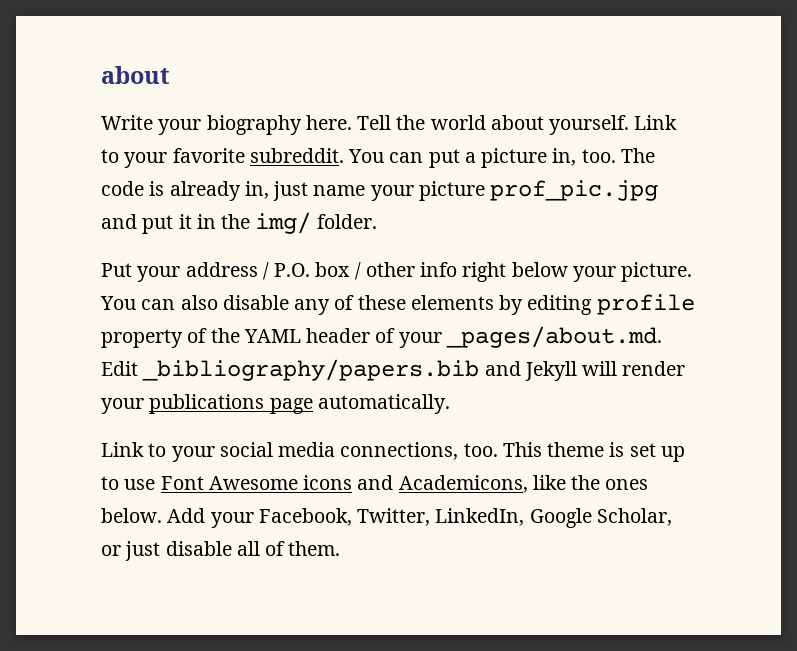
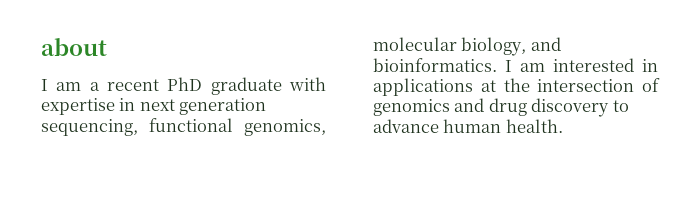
[101,115,678,135] [101,148,655,168] [101,180,659,201] [101,212,377,234] [101,262,693,282] [100,294,695,315] [101,326,662,348] [101,359,686,381] [101,394,450,414] [101,442,685,462] [101,475,649,493] [101,508,672,528] [101,541,341,561] Write your biography here. Tell the world about yourself. Link to your favorite subreddit. You can put a picture in, too. The code is already in, just name your picture prof_pic.jpg and put it in the img/ folder. // Put your address / P.O. box / other info right below your picture. You can also disable any of these elements by editing profile property of the YAML header of your _pages/about.md. Edit _bibliography/papers.bib and Jekyll will render your publications page automatically. // Link to your social media connections, too. This theme is set up to use Font Awesome icons and Academicons, like the ones below. Add your Facebook, Twitter, LinkedIn, Google Scholar, or just disable all of them. -> [41,77,326,95] [41,98,267,115] [41,118,326,136] [373,37,561,56] [373,58,658,72] [373,78,660,96] [373,98,629,117] [373,119,563,133] I am a recent PhD graduate with expertise in next generation sequencing, functional genomics, molecular biology, and bioinformatics. I am interested in applications at the intersection of genomics and drug discovery to advance human health.

